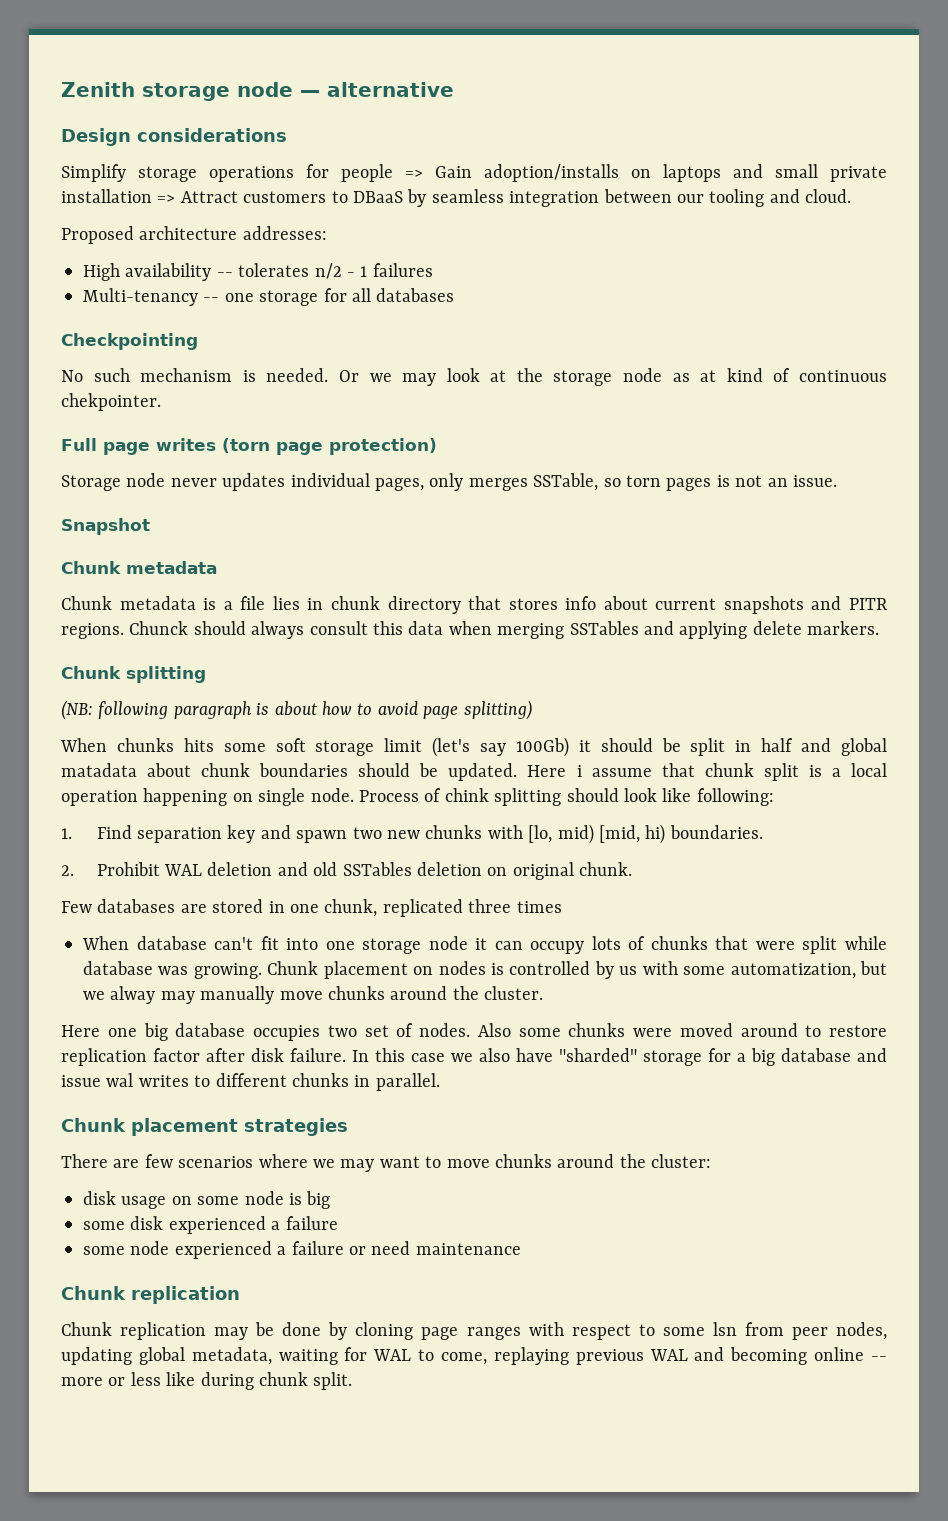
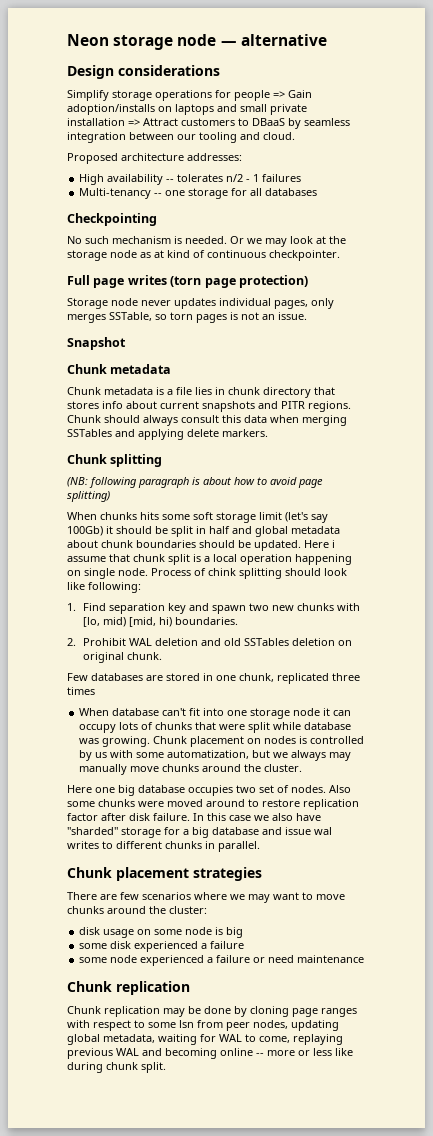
[61,82,135,97] Zenith -> [67,34,109,46] Neon
[61,393,161,411] chekpointer. -> [269,250,340,261] checkpointer.
[129,621,189,635] Chunck -> [67,415,101,423] Chunk
[61,763,137,777] matadata -> [291,526,340,534] metadata
[110,986,156,1004] alway -> [291,750,327,761] always

